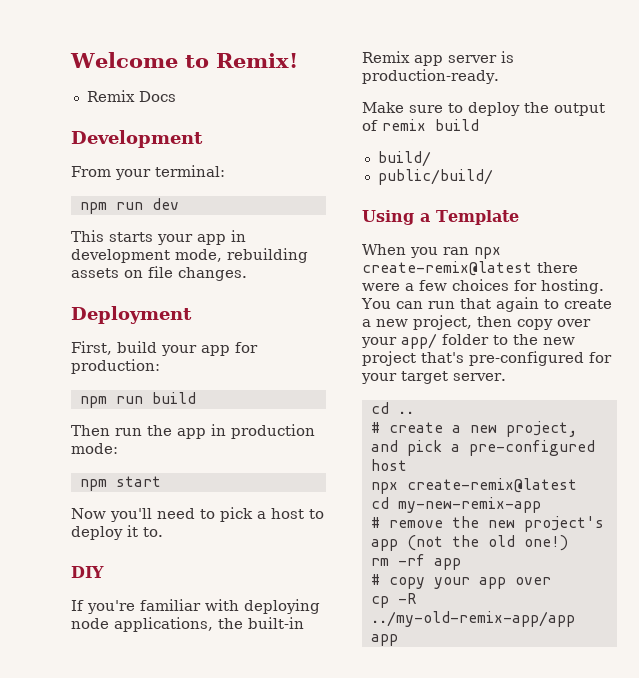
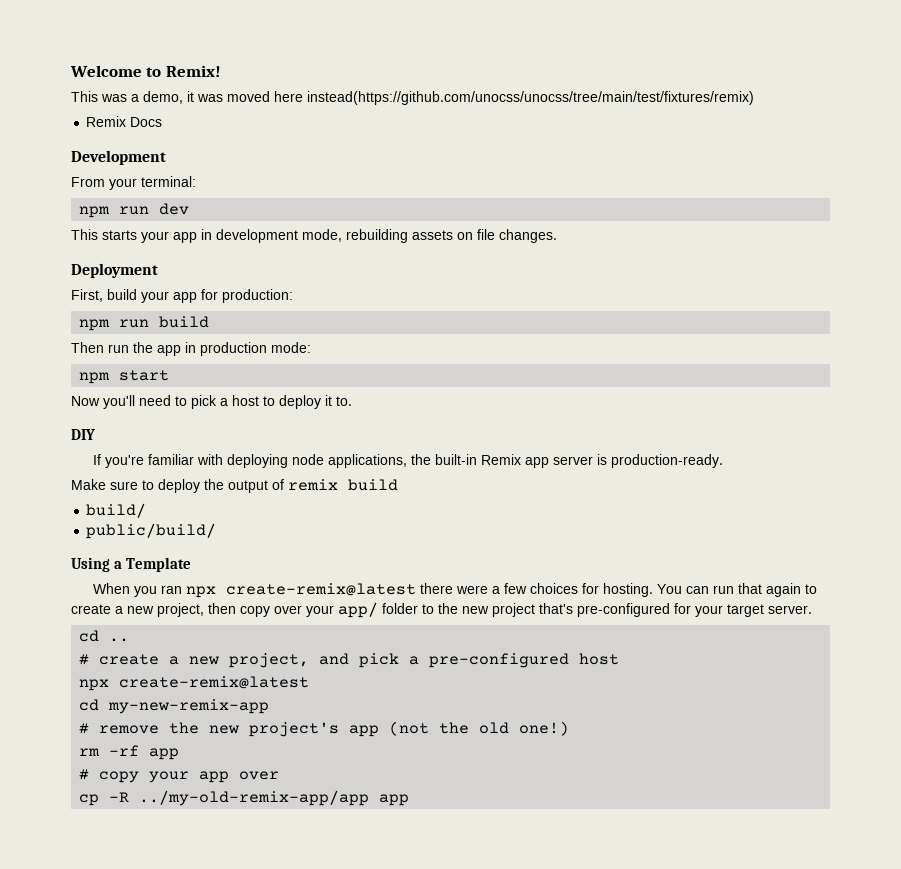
(298, 60) none -> [71,91,754,105] // This was a demo, it was moved here instead(https://github.com/unocss/unocss/tree/main/test/fixtures/remix)

